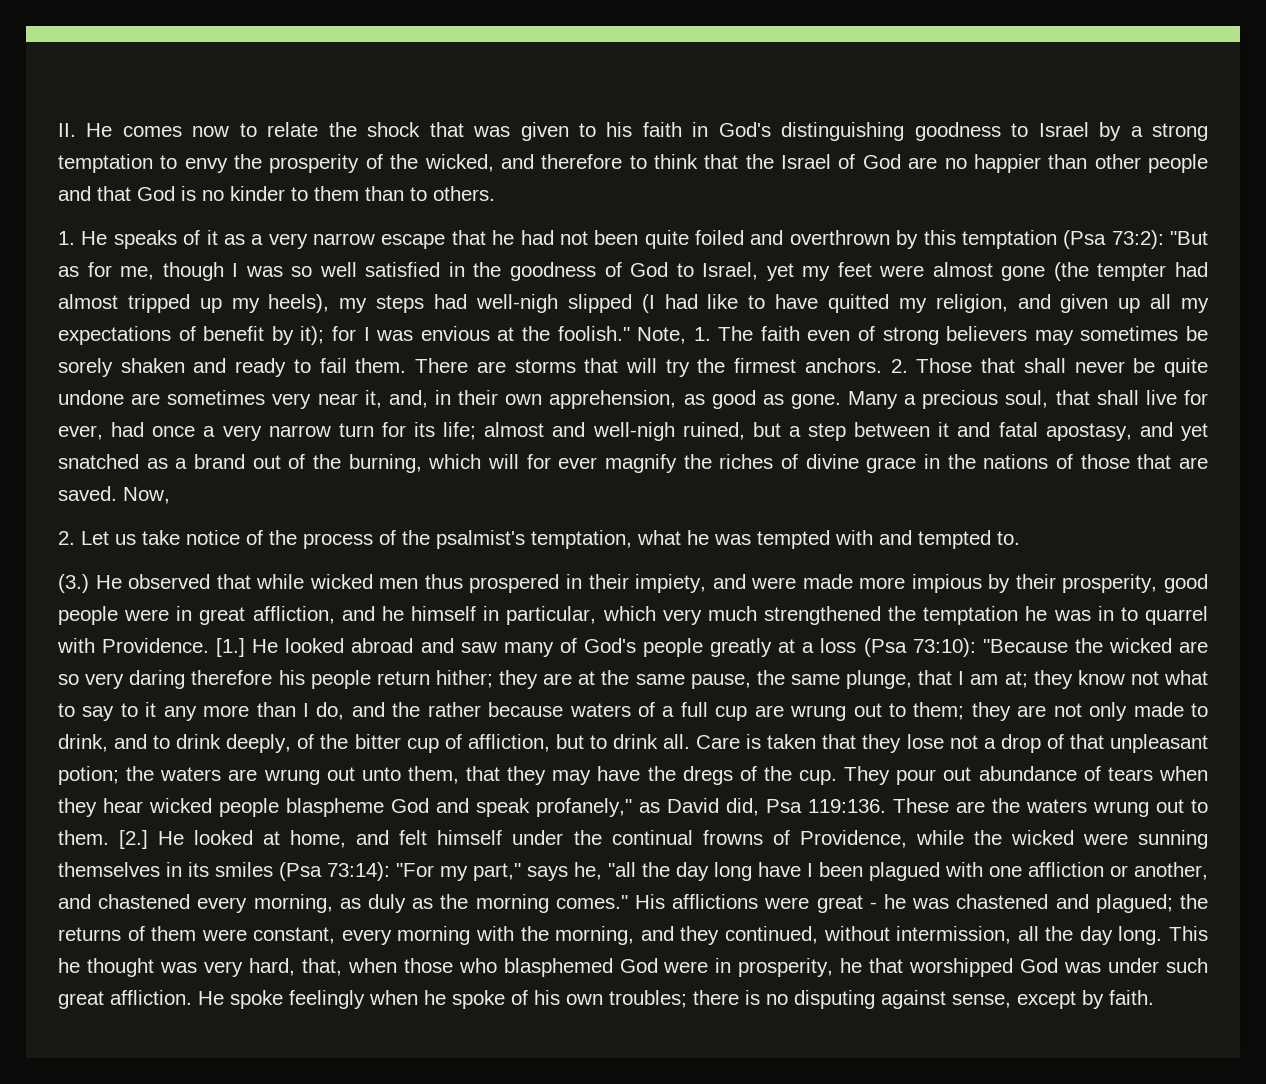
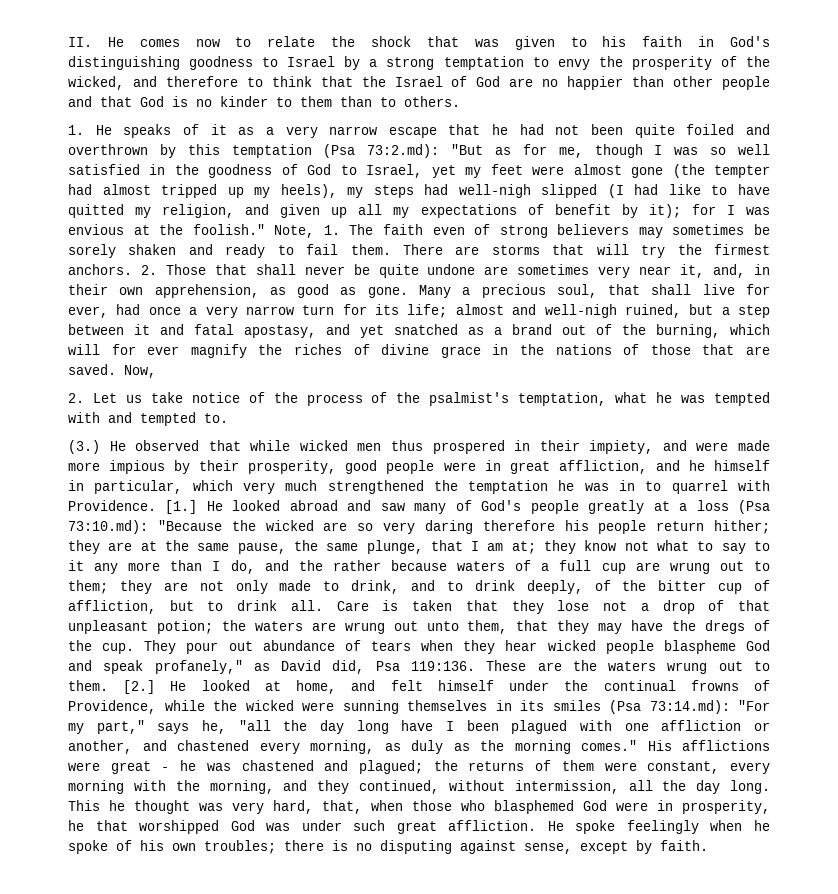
[1111,230,1164,249] 73:2): -> [367,144,440,158] 73:2.md):
[912,638,976,657] 73:10): -> [68,520,148,534] 73:10.md):
[327,862,390,881] 73:14): -> [649,700,730,714] 73:14.md):

